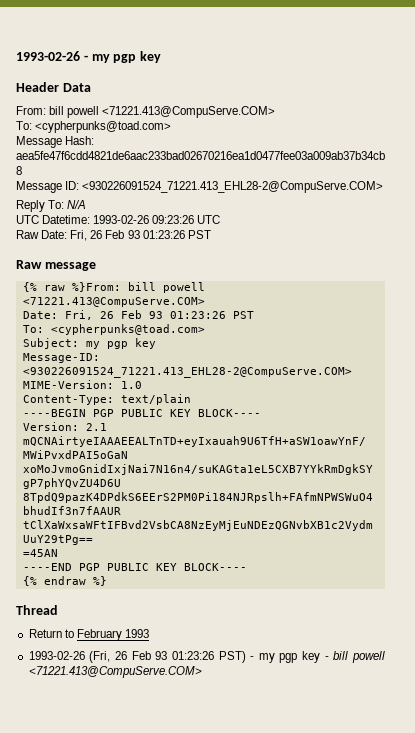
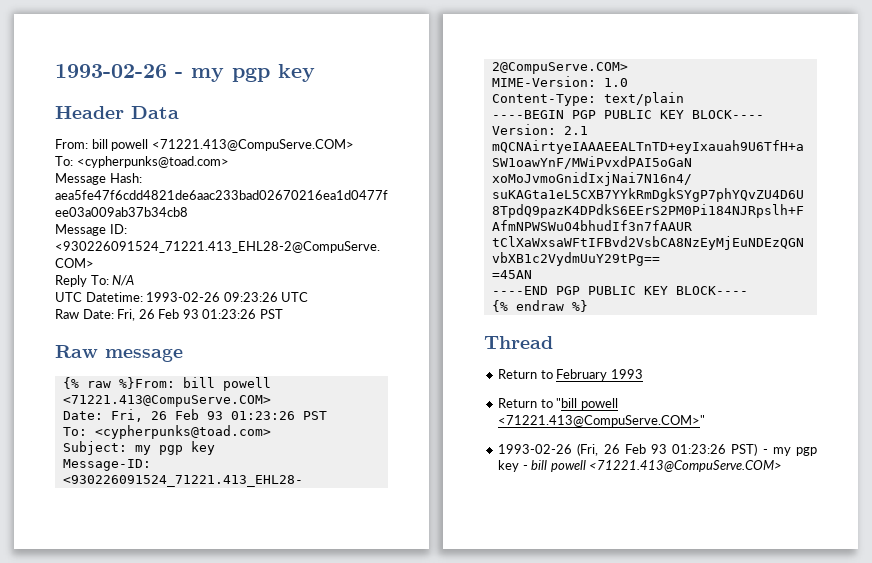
(149, 633) none -> [498,398,618,410] [498,415,706,427] // Return to "bill powell <71221.413@CompuServe.COM>"

